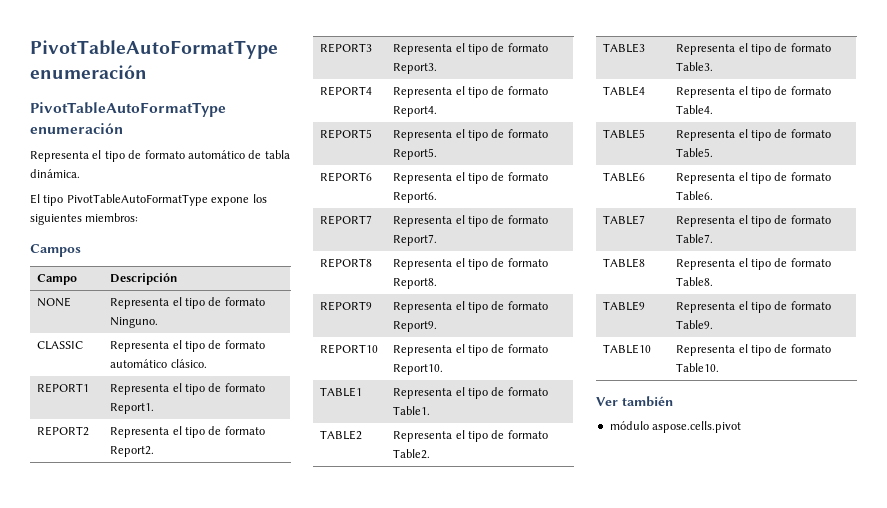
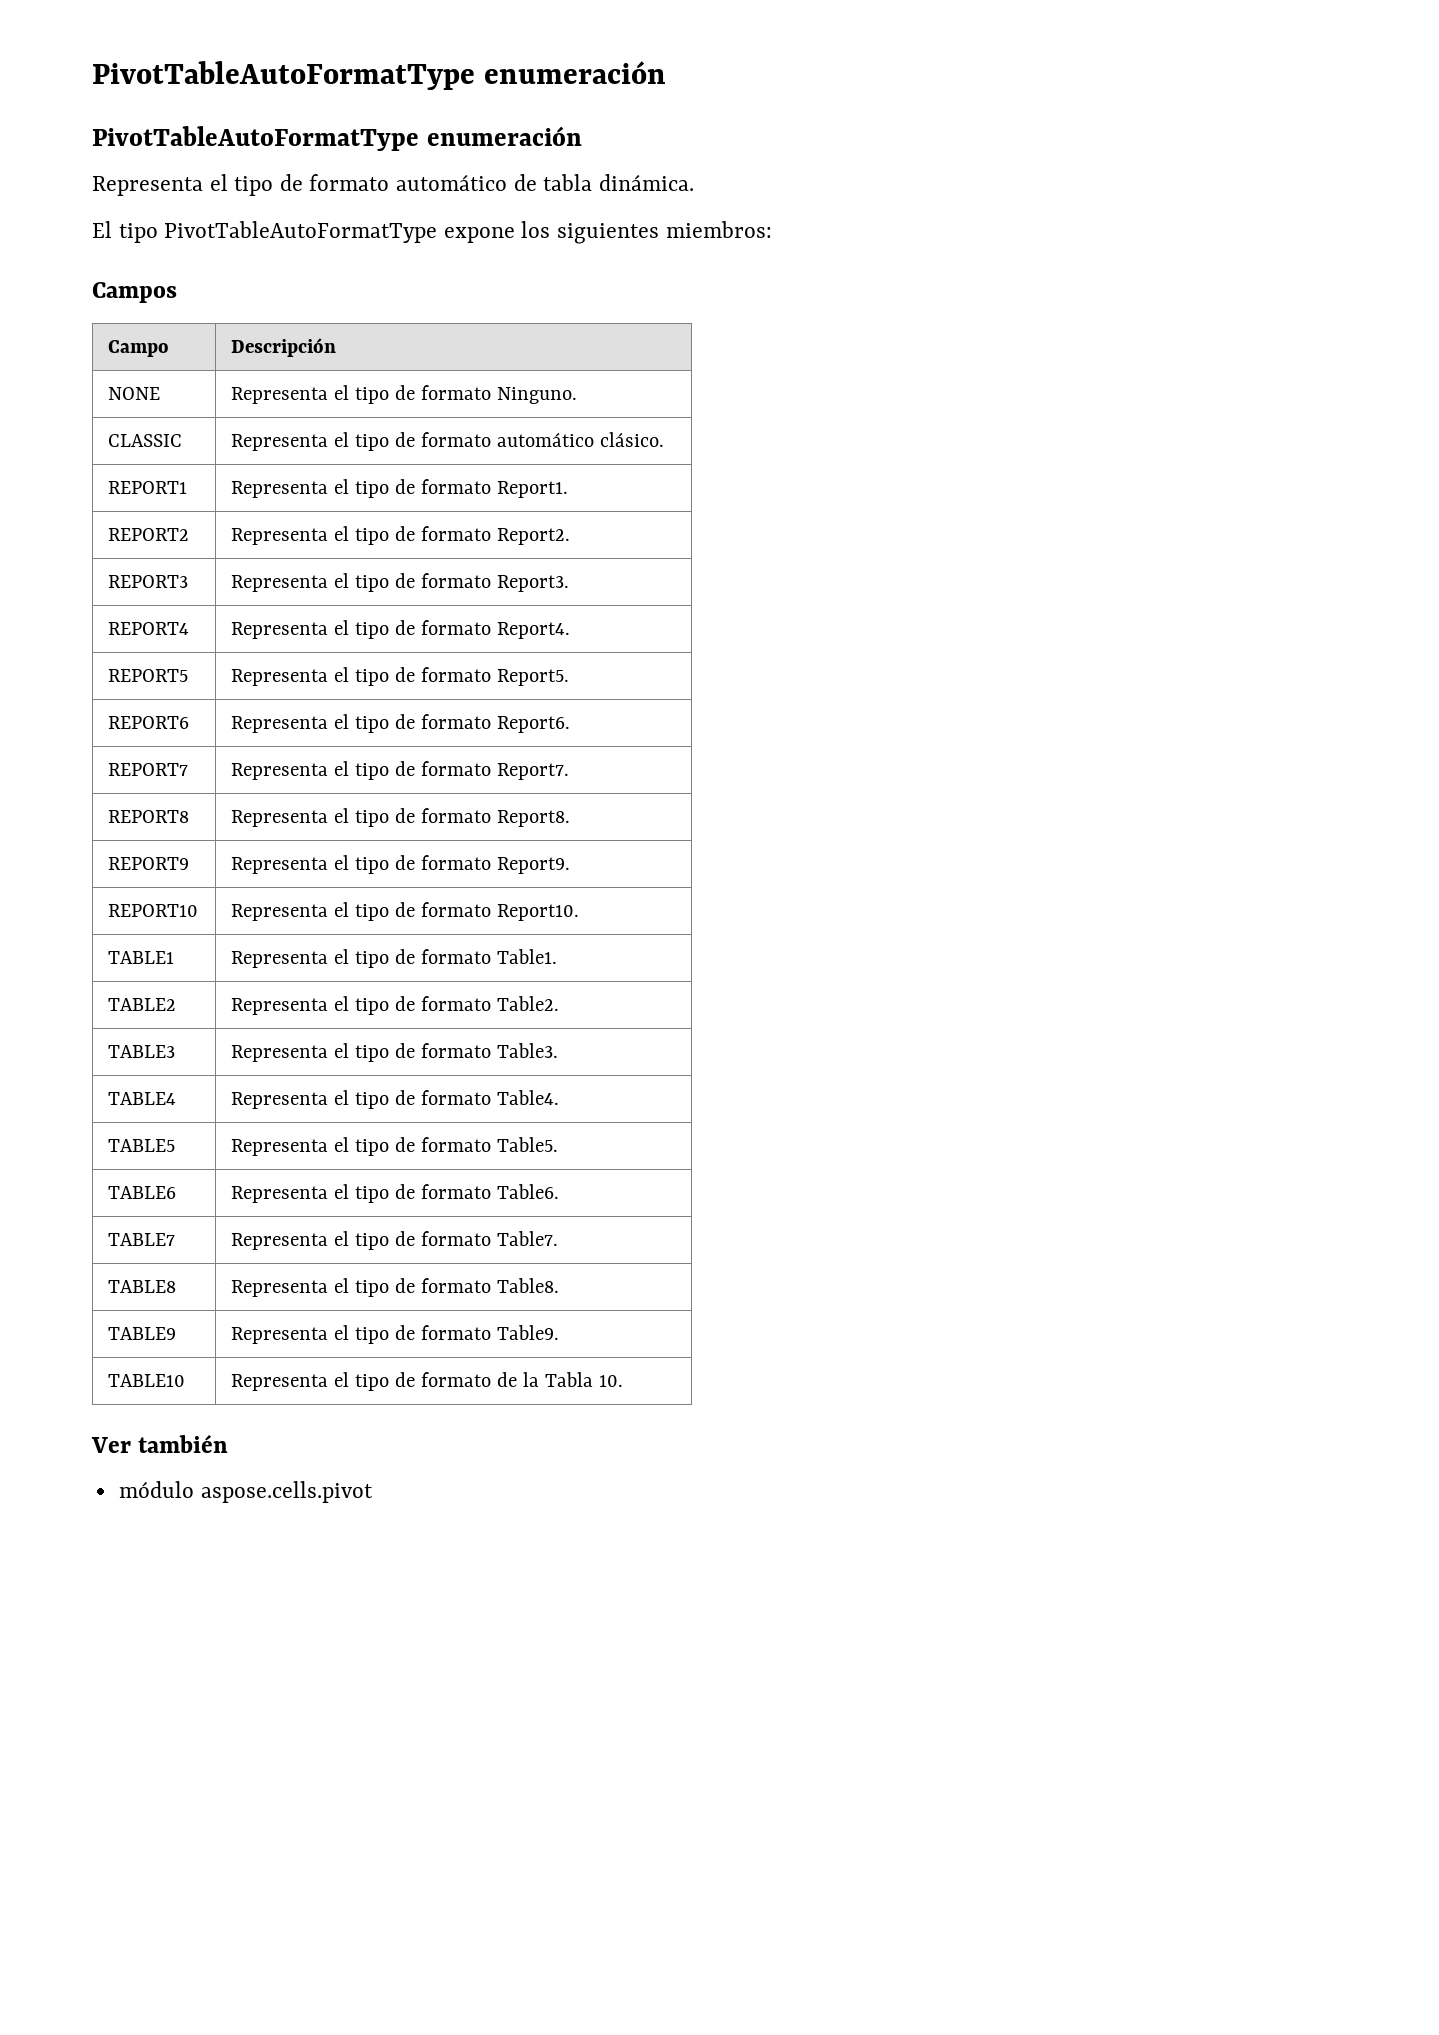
[676,363,720,372] Table10. -> [496,1372,623,1387] de la Tabla 10.

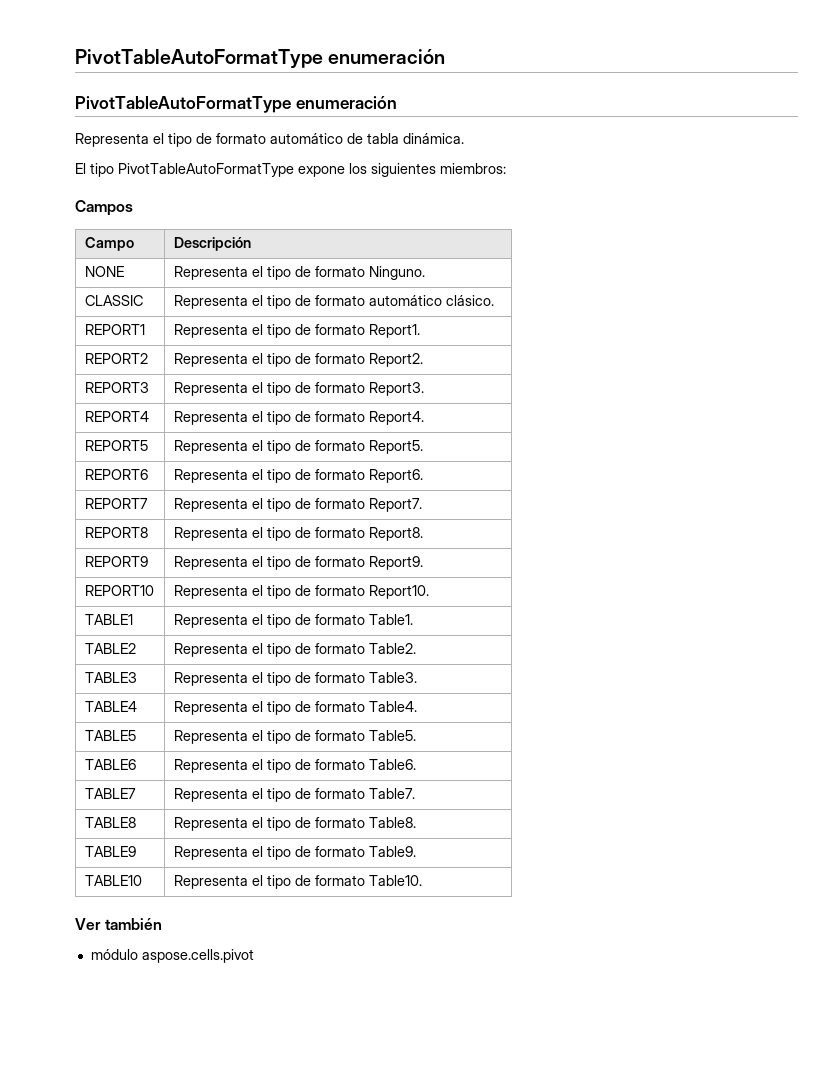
[496,1372,623,1387] de la Tabla 10. -> [368,875,422,886] Table10.

